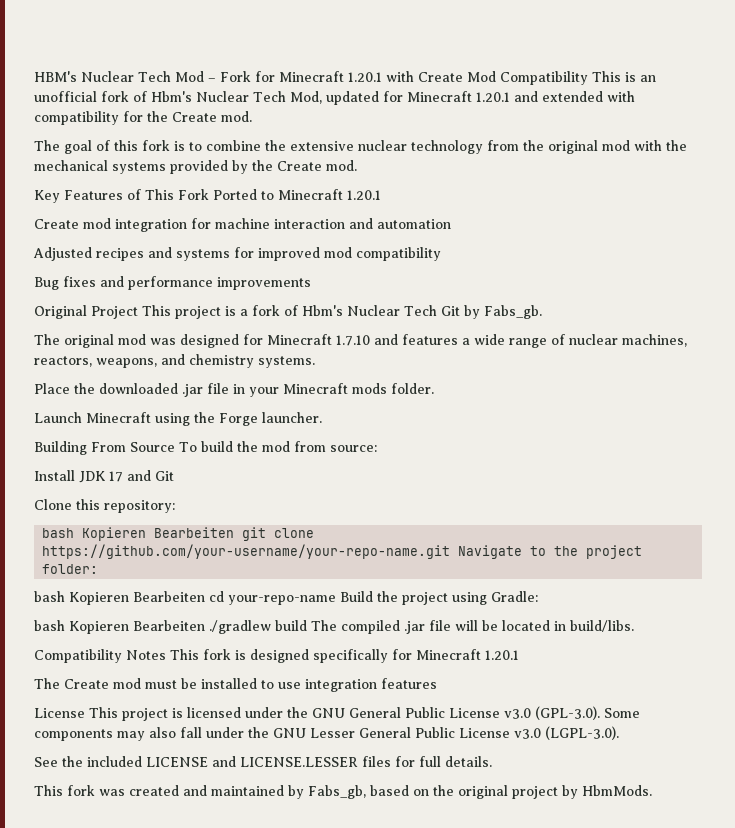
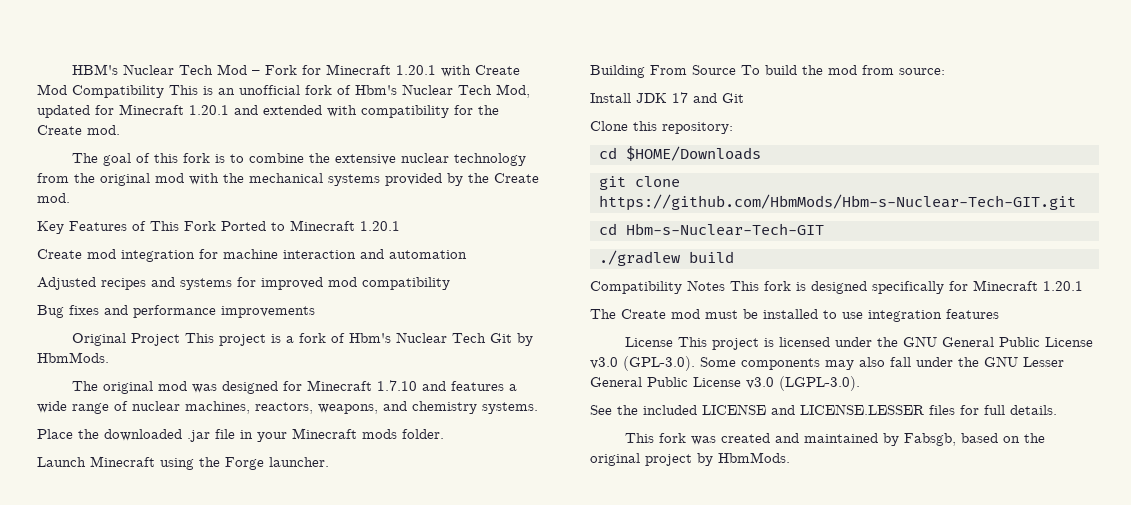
[483,305,542,319] Fabs_gb. -> [37,352,109,363] HbmMods.
[42,527,315,541] [42,544,643,559] [42,564,99,574] [34,591,538,605] [34,620,634,634] bash Kopieren Bearbeiten git clone https://github.com/your-username/your-repo-name.git Navigate to the project folder: // bash Kopieren Bearbeiten cd your-repo-name Build the project using Gradle: // bash Kopieren Bearbeiten ./gradlew build The compiled .jar file will be located in build/libs. -> [599,146,761,161] [599,176,680,190] [599,194,1076,211] [599,223,824,236] [599,250,734,266] cd $HOME/Downloads // git clone https://github.com/HbmMods/Hbm-s-Nuclear-Tech-GIT.git // cd Hbm-s-Nuclear-Tech-GIT // ./gradlew build
[308,785,366,799] Fabs_gb, -> [903,433,956,446] Fabsgb,

